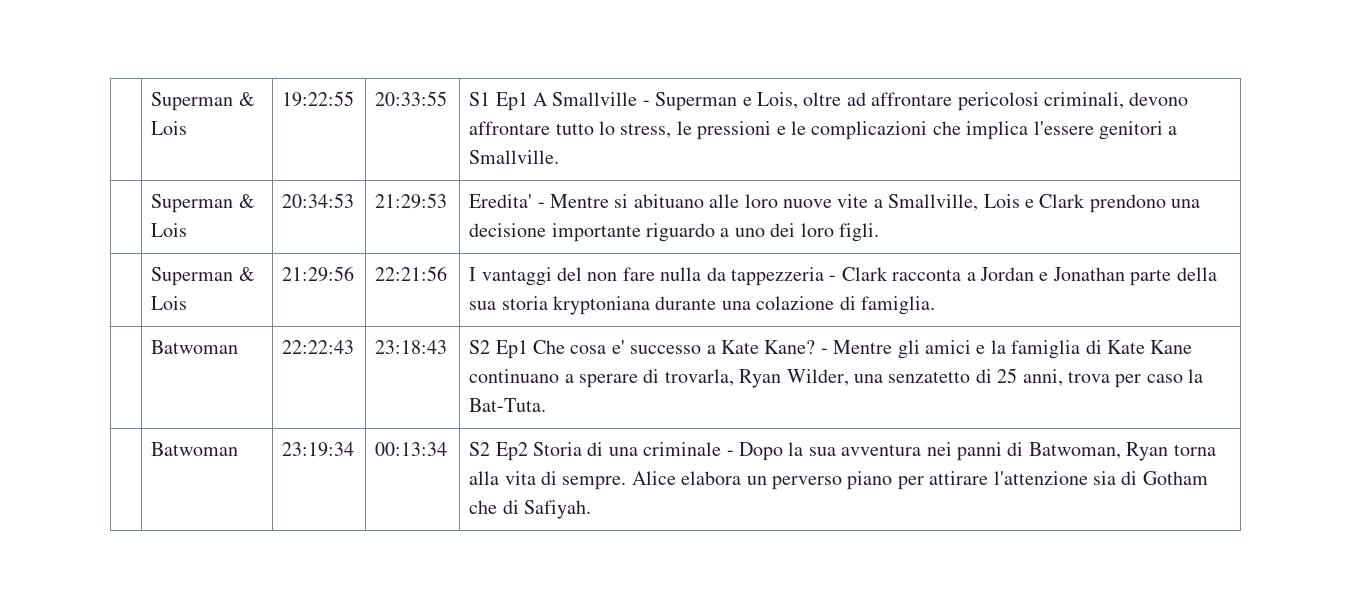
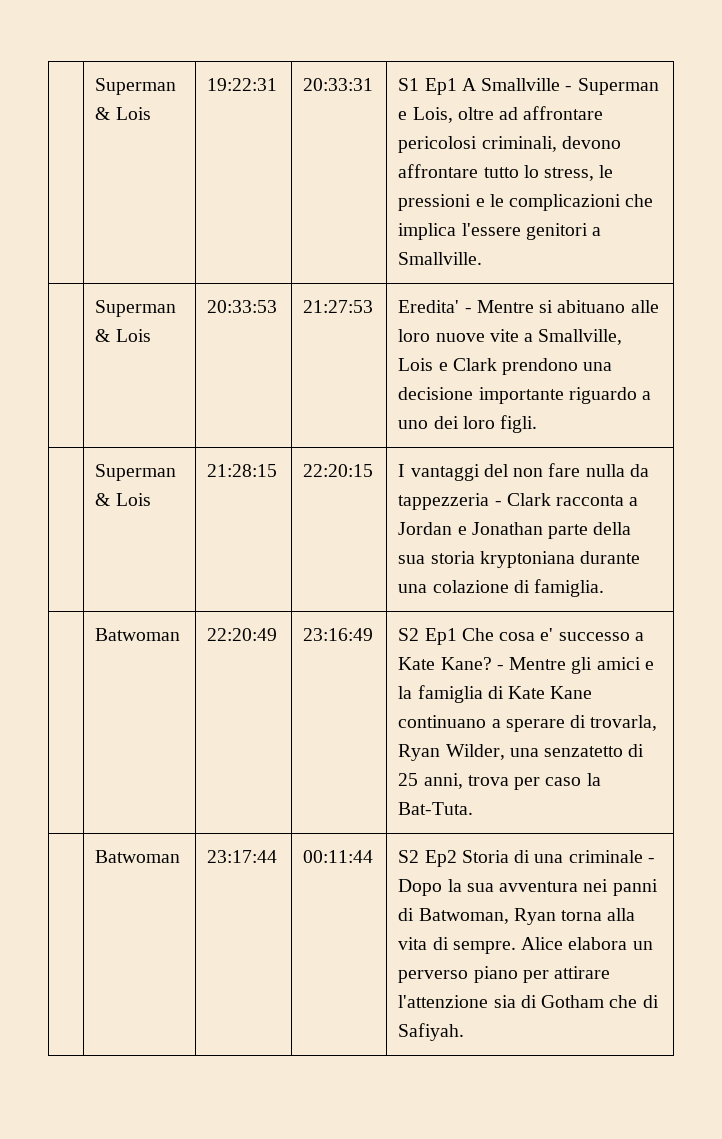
[151,92,255,111] [151,121,188,135] [282,91,355,107] [375,91,448,106] | Superman & Lois | 19:22:55 | 20:33:55 -> [95,78,177,95] [95,107,151,120] [207,78,278,91] [303,78,374,91] | Superman & Lois | 19:22:31 | 20:33:31
[282,193,355,208] [375,193,448,209] 20:34:53 | 21:29:53 -> [207,300,278,313] [303,300,374,313] 20:33:53 | 21:27:53
[282,266,355,282] [375,266,448,281] 21:29:56 | 22:21:56 -> [207,464,278,477] [303,464,374,477] 21:28:15 | 22:20:15
[282,340,355,354] [375,340,448,354] 22:22:43 | 23:18:43 -> [207,628,278,641] [303,628,374,641] 22:20:49 | 23:16:49
[282,442,355,457] [375,442,448,456] 23:19:34 | 00:13:34 -> [207,850,278,863] [303,850,374,863] 23:17:44 | 00:11:44

